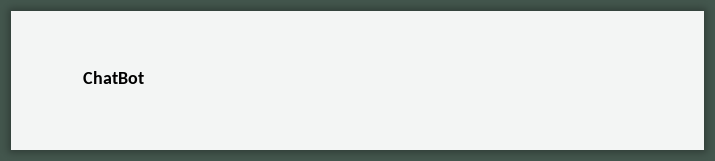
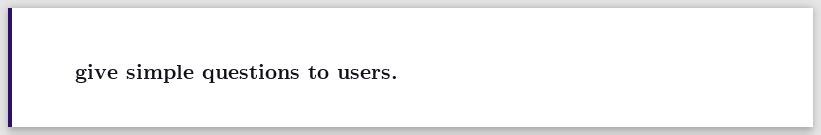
[83,71,144,84] ChatBot -> [75,64,398,83] give simple questions to users.

